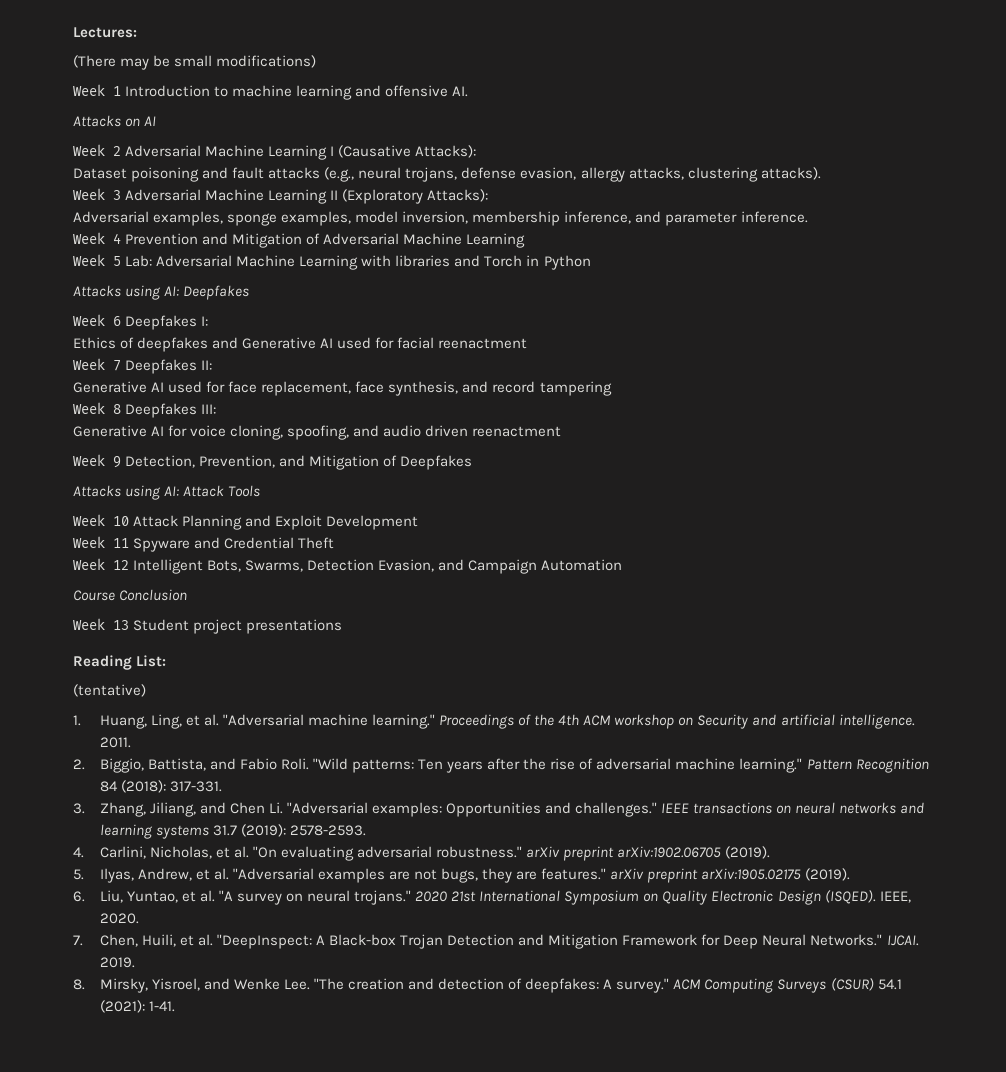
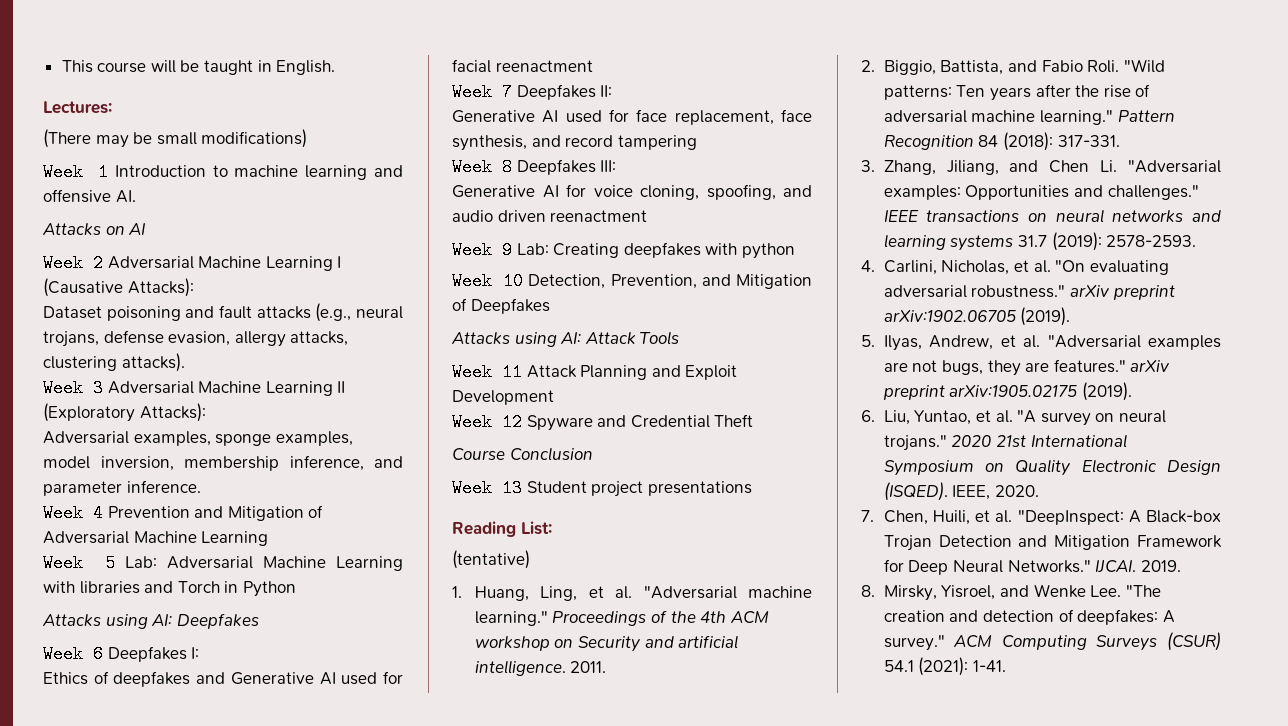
(73, 32) none -> [61,60,336,75] This course will be taught in English. //
(121, 462) none -> [516,242,795,259] [452,272,524,290] Lab: Creating deepfakes with python // Week 10
[113,516,129,526] 10 -> [502,363,522,381] 11
[113,538,129,548] 11 -> [502,413,522,431] 12
[73,558,623,574] // Week 12 Intelligent Bots, Swarms, Detection Evasion, and Campaign Automation -> (754, 420) none

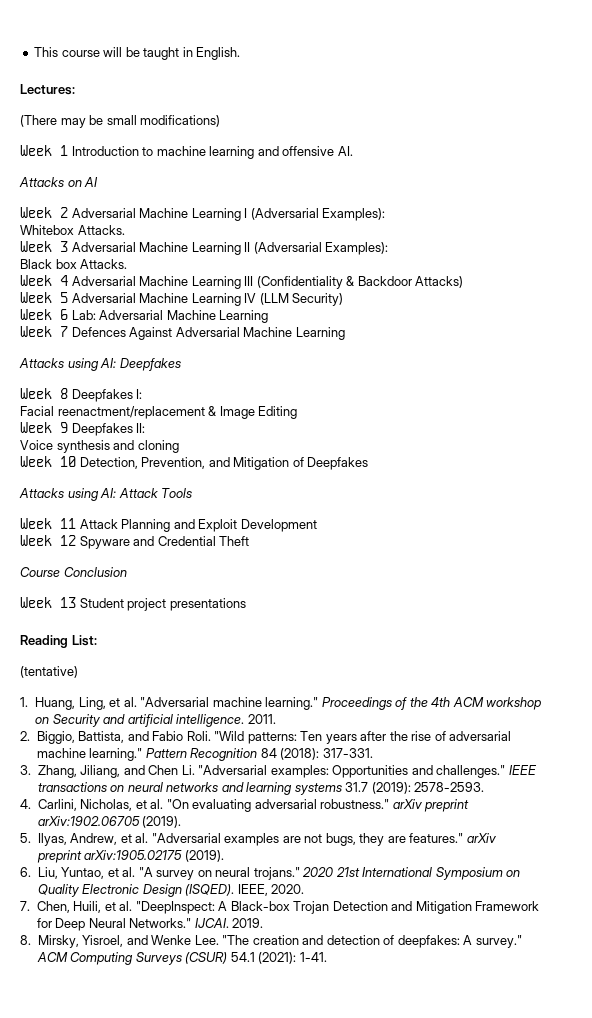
[43,278,194,297] [43,303,403,322] [43,330,349,347] [43,353,185,372] (Causative Attacks): // Dataset poisoning and fault attacks (e.g., neural trojans, defense evasion, allergy attacks, clustering attacks). -> [250,208,386,221] [20,225,125,235] (Adversarial Examples): // Whitebox Attacks.
[43,403,206,422] [43,431,353,446] [43,455,403,471] [43,480,201,496] [43,504,324,522] (Exploratory Attacks): // Adversarial examples, sponge examples, model inversion, membership inference, and parameter inference. // Week 4 Prevention and Mitigation of -> [253,242,389,255] [20,259,128,269] [20,275,464,289] [20,292,344,306] [20,309,96,320] (Adversarial Examples): // Black box Attacks. // Week 4 Adversarial Machine Learning III (Confidentiality & Backdoor Attacks) // Week 5 Adversarial Machine Learning IV (LLM Security) // Week 6 Lab:
[104,554,403,572] [43,581,296,597] 5 Lab: Adversarial Machine Learning with libraries and Torch in Python -> [60,326,345,340] 7 Defences Against Adversarial Machine Learning
[93,645,103,663] 6 -> [60,388,68,399] 8
[43,671,404,687] [452,59,593,73] [452,83,512,101] Ethics of deepfakes and Generative AI used for facial reenactment // Week 7 -> [20,406,298,419] [20,422,68,433] Facial reenactment/replacement & Image Editing // Week 9
[452,109,812,125] [452,135,697,151] [452,158,617,176] [452,184,812,200] [452,210,648,222] [452,241,795,259] Generative AI used for face replacement, face synthesis, and record tampering // Week 8 Deepfakes III: // Generative AI for voice cloning, spoofing, and audio driven reenactment // Week 9 Lab: Creating deepfakes with python -> [20,440,179,453] Voice synthesis and cloning

